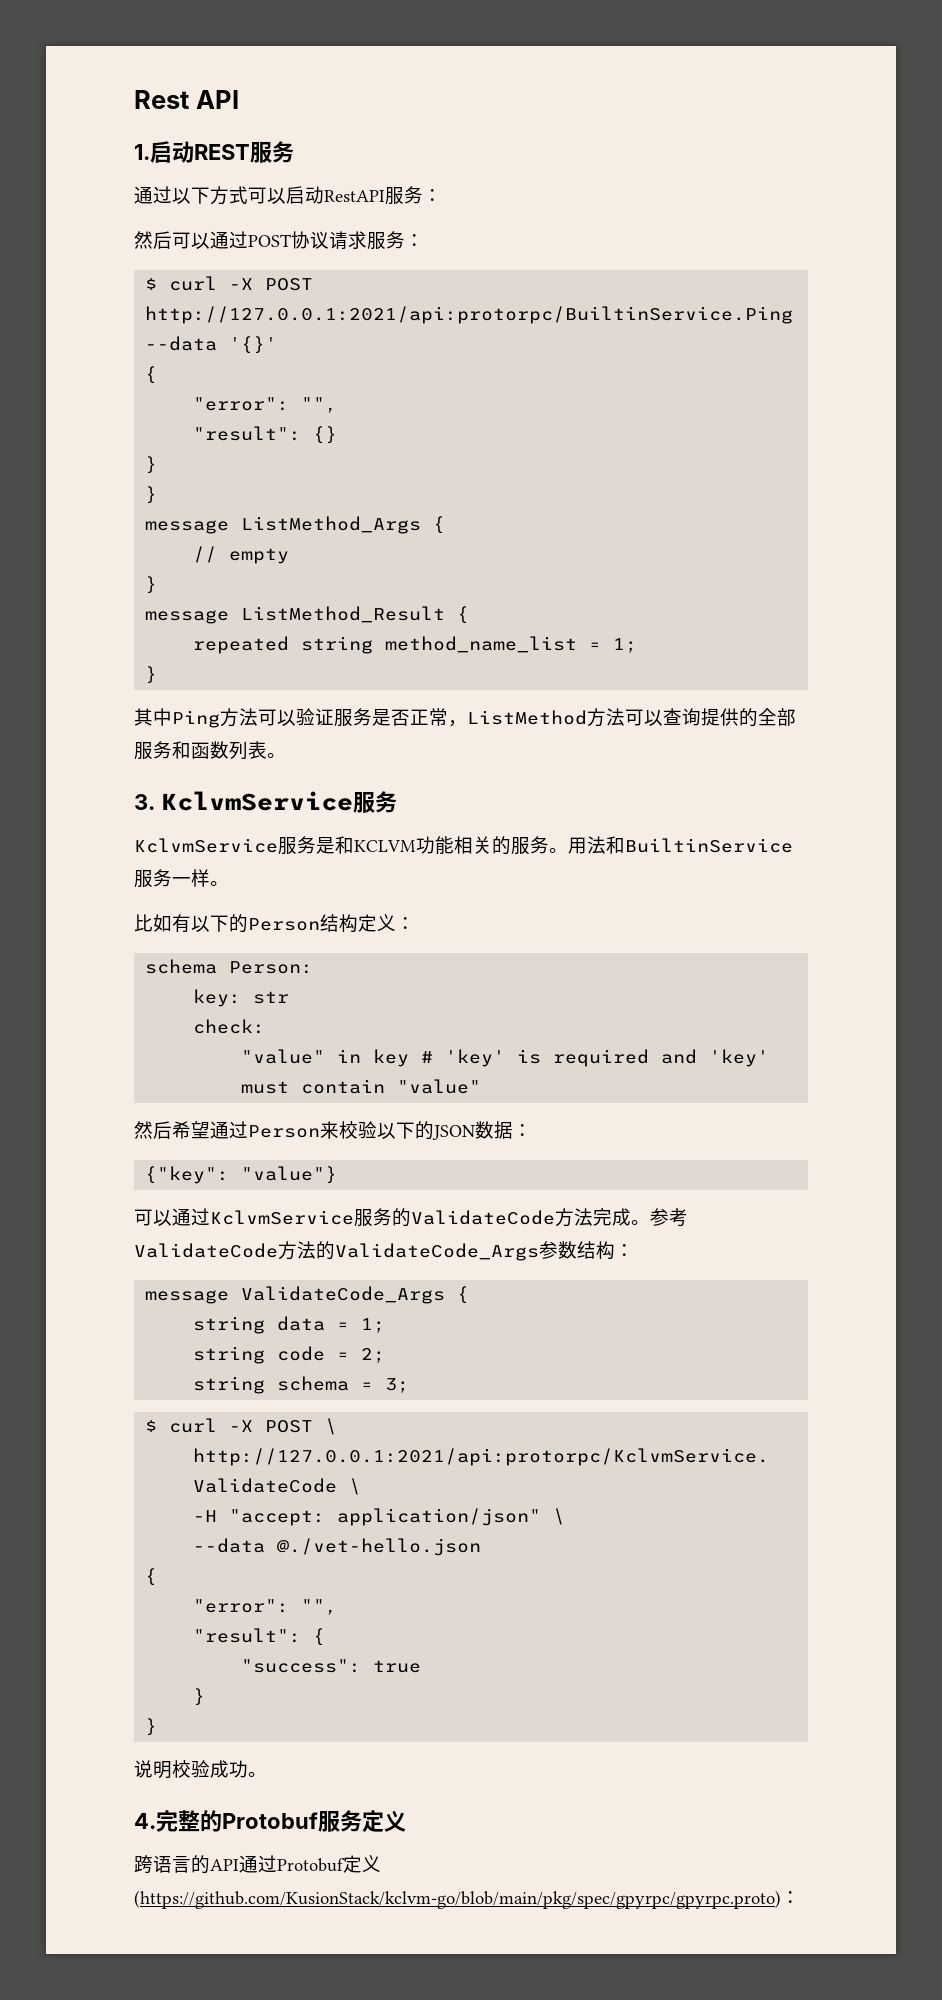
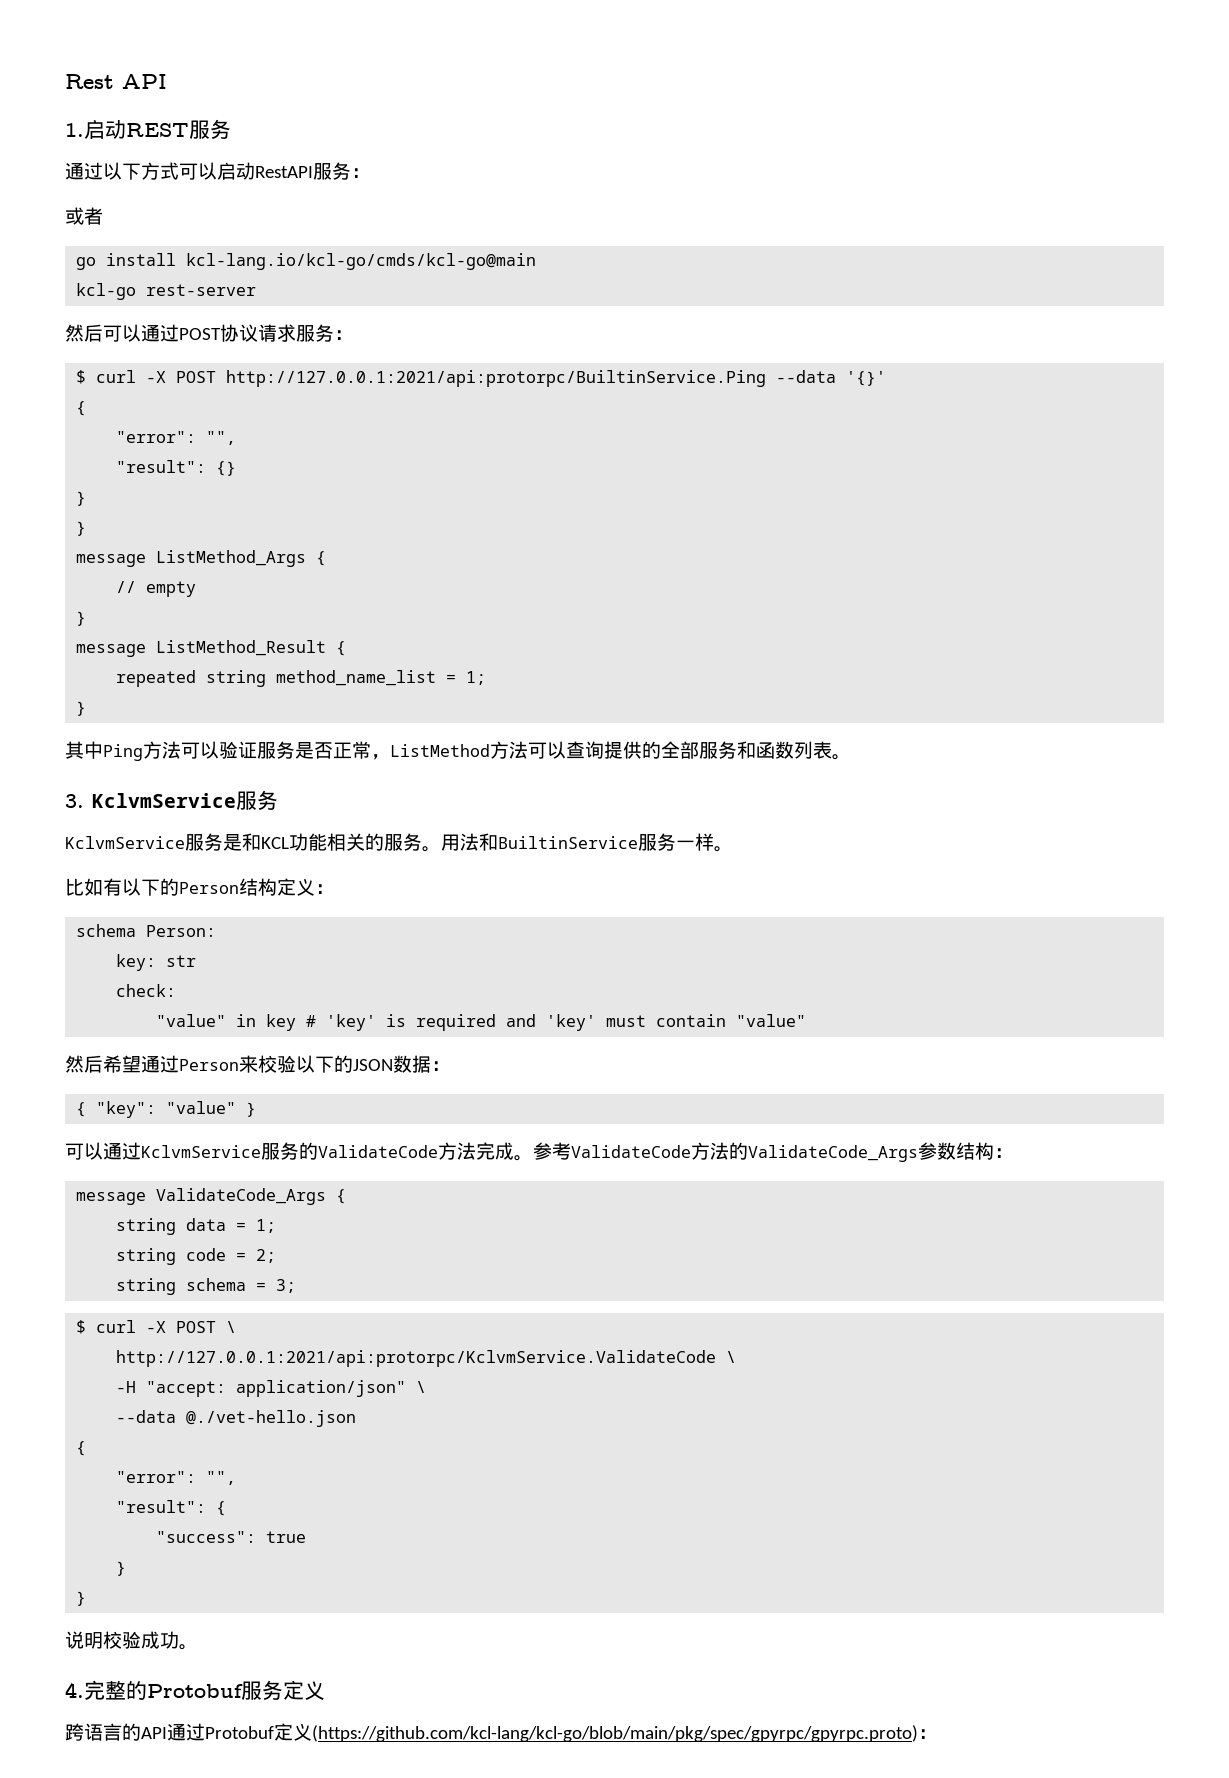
(442, 195) none -> [65,207,103,225] [76,253,537,270] [76,283,257,300] // 或者 // go install kcl-lang.io/kcl-go/cmds/kcl-go@main // kcl-go rest-server
[354,840,416,852] KCLVM -> [261,837,289,849] KCL
[145,1166,338,1184] {"key": "value"} -> [76,1101,257,1118] { "key": "value" }
[134,1890,781,1909] (https://github.com/KusionStack/kclvm-go/blob/main/pkg/spec/gpyrpc/gpyrpc.proto) -> [312,1725,918,1742] (https://github.com/kcl-lang/kcl-go/blob/main/pkg/spec/gpyrpc/gpyrpc.proto)

